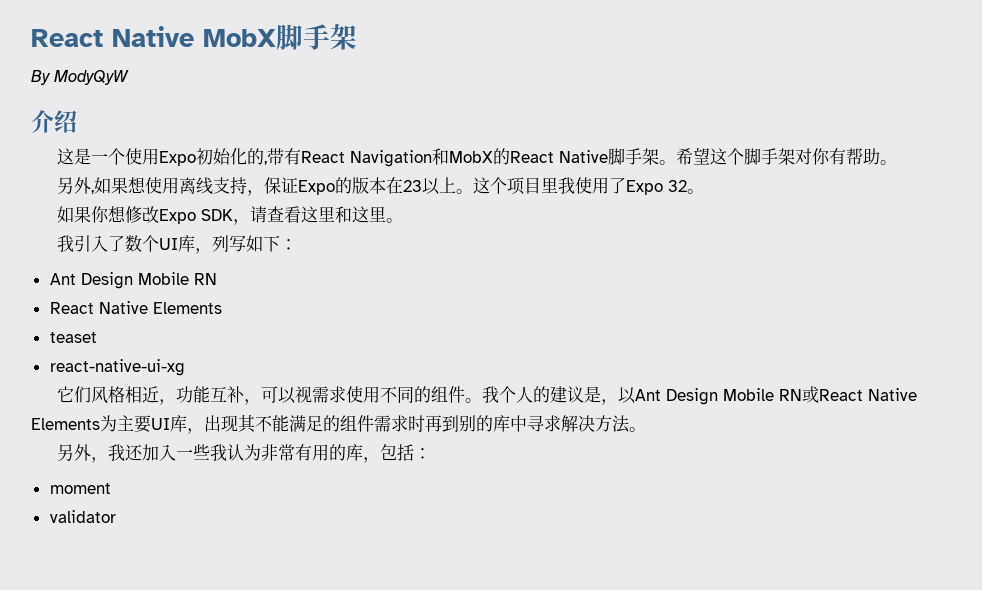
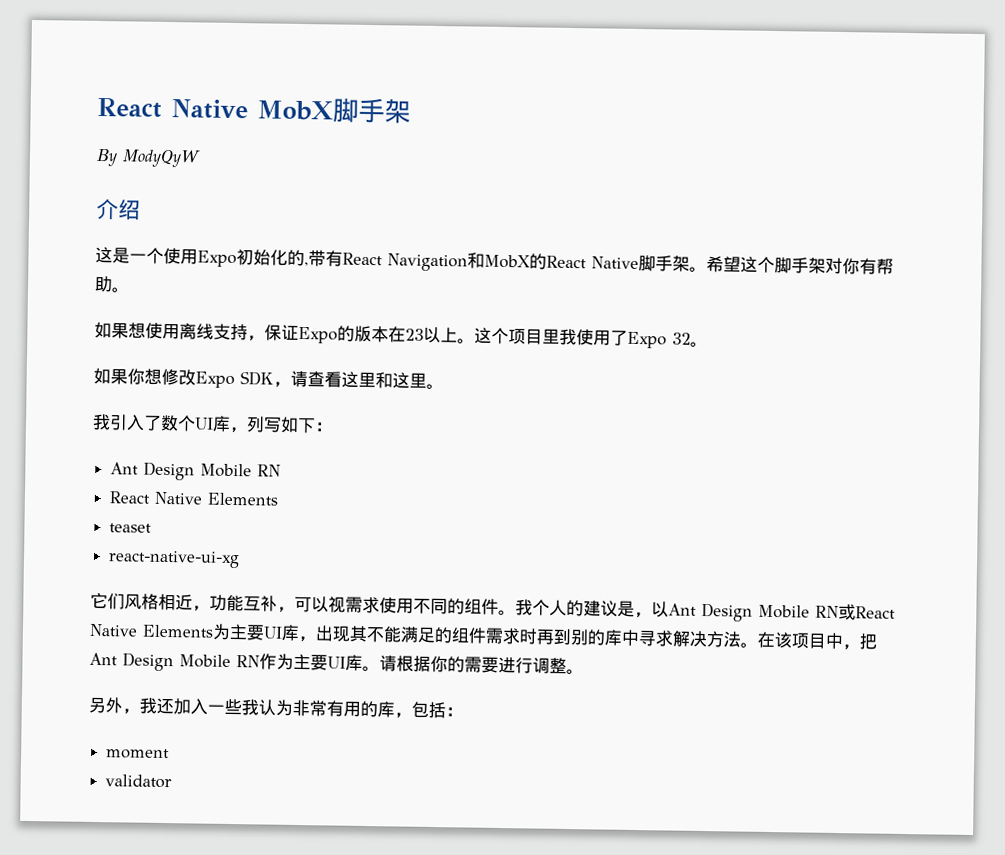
[57,177,95,194] 另外, -> (130, 290) none
(646, 429) none -> [757,631,877,651] [89,652,584,675] 在该项目中，把Ant Design Mobile RN作为主要UI库。请根据你的需要进行调整。

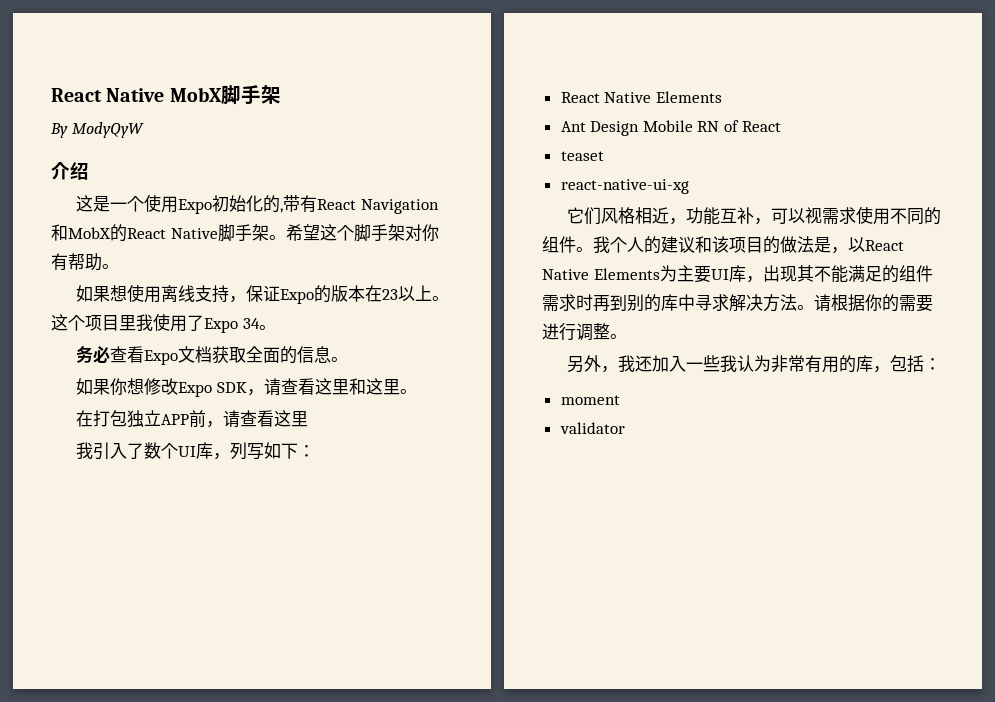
[672,332,691,345] 32 -> [242,318,276,330] [75,346,331,365] 34。 // 务必查看Expo文档获取全面的信息
(444, 386) none -> [75,410,308,428] // 在打包独立APP前，请查看这里
[110,461,282,481] [109,491,279,506] // Ant Design Mobile RN // React Native Elements -> [560,91,722,103] [560,120,781,136] // React Native Elements // Ant Design Mobile RN of React
[617,600,856,622] 是，以Ant Design Mobile RN或 -> [695,236,865,254] 和该项目的做法是，以
[757,631,877,651] [89,652,380,672] 在该项目中，把Ant Design Mobile RN作为主要UI库。 -> (814, 307) none

